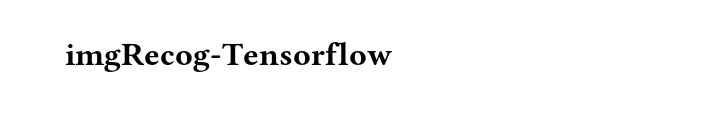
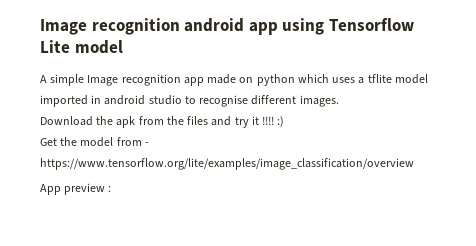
[65,42,392,72] imgRecog-Tensorflow -> [40,18,414,35] [40,40,123,54] [40,74,428,86] [40,95,339,107] [40,116,285,128] [40,137,149,147] [40,158,414,170] [40,183,112,195] Image recognition android app using Tensorflow Lite model // A simple Image recognition app made on python which uses a tflite model imported in android studio to recognise different images. // Download the apk from the files and try it !!!! :) // Get the model from - https://www.tensorflow.org/lite/examples/image_classification/overview // App preview :

